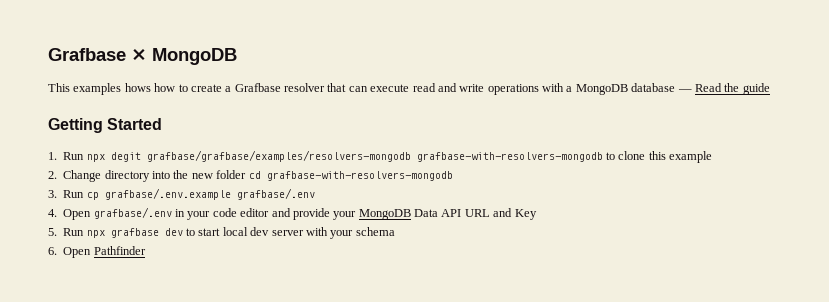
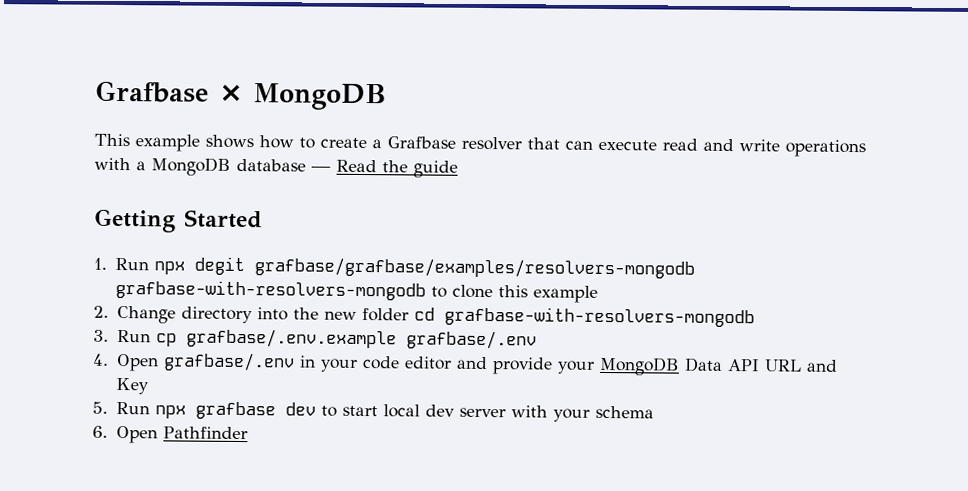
[73,83,151,95] examples hows -> [135,134,254,152] example shows

